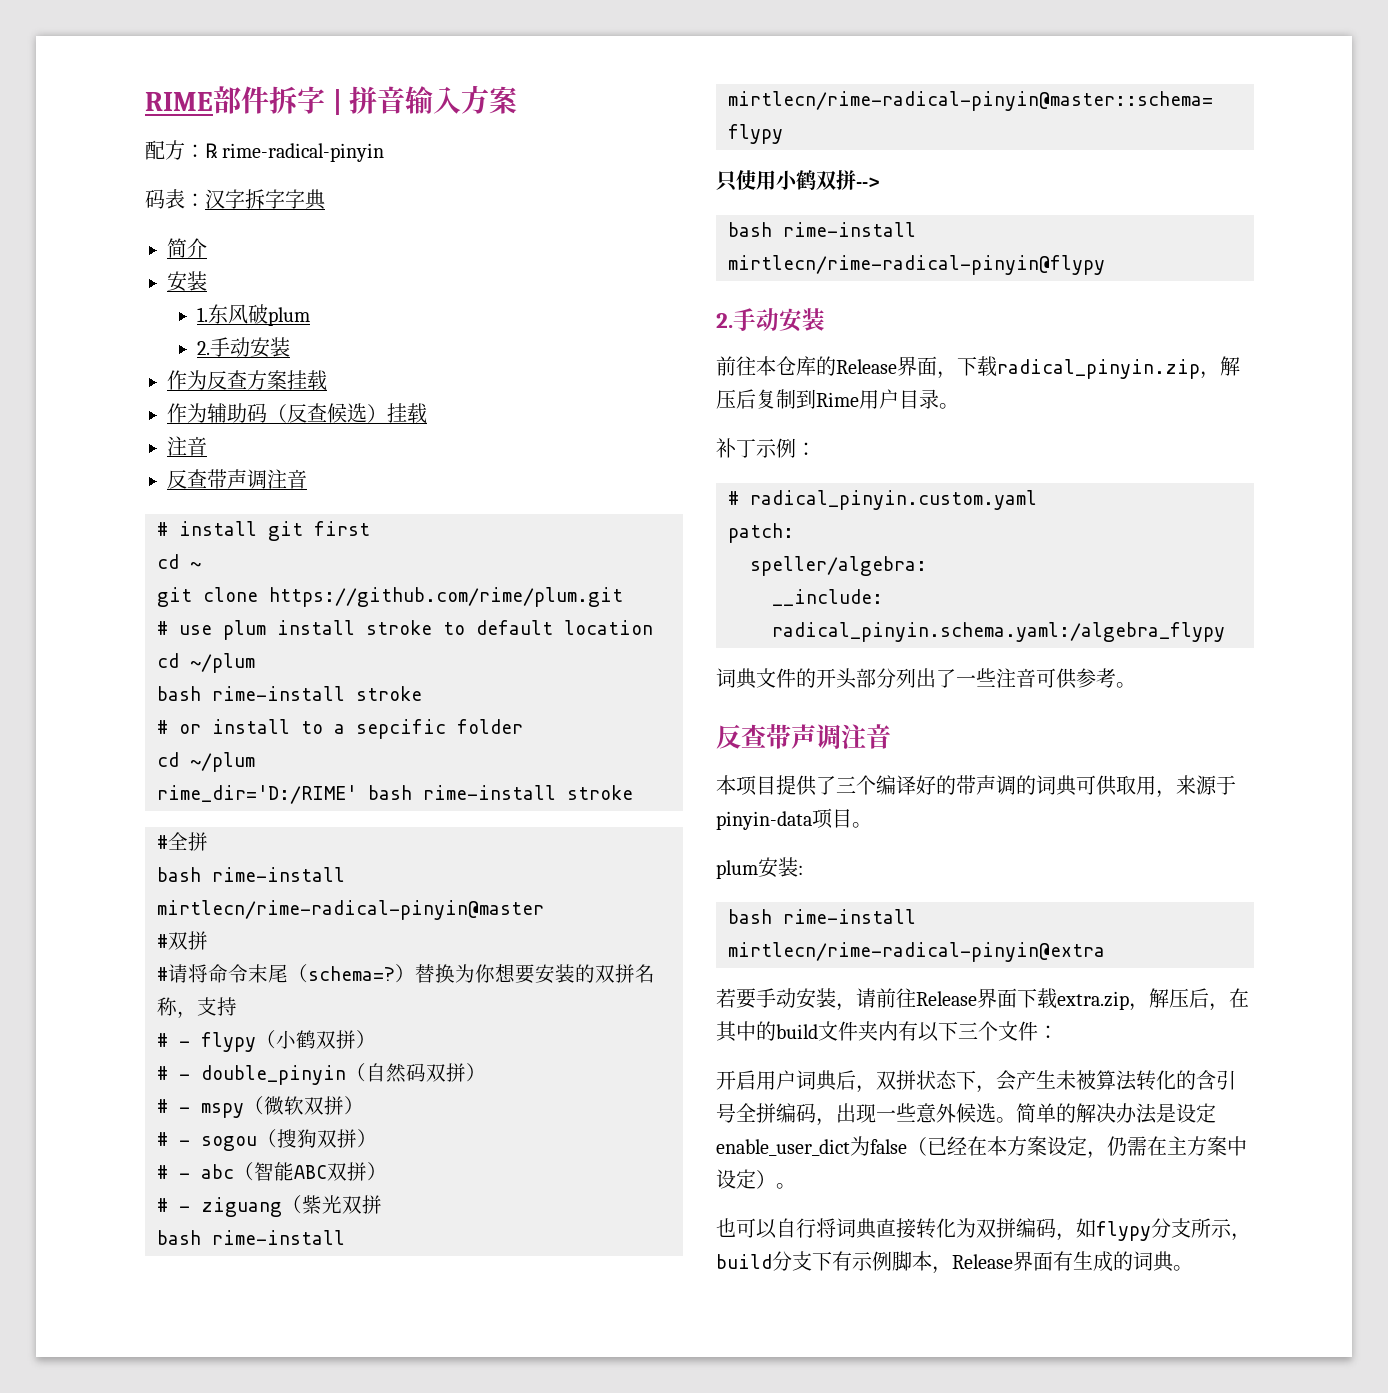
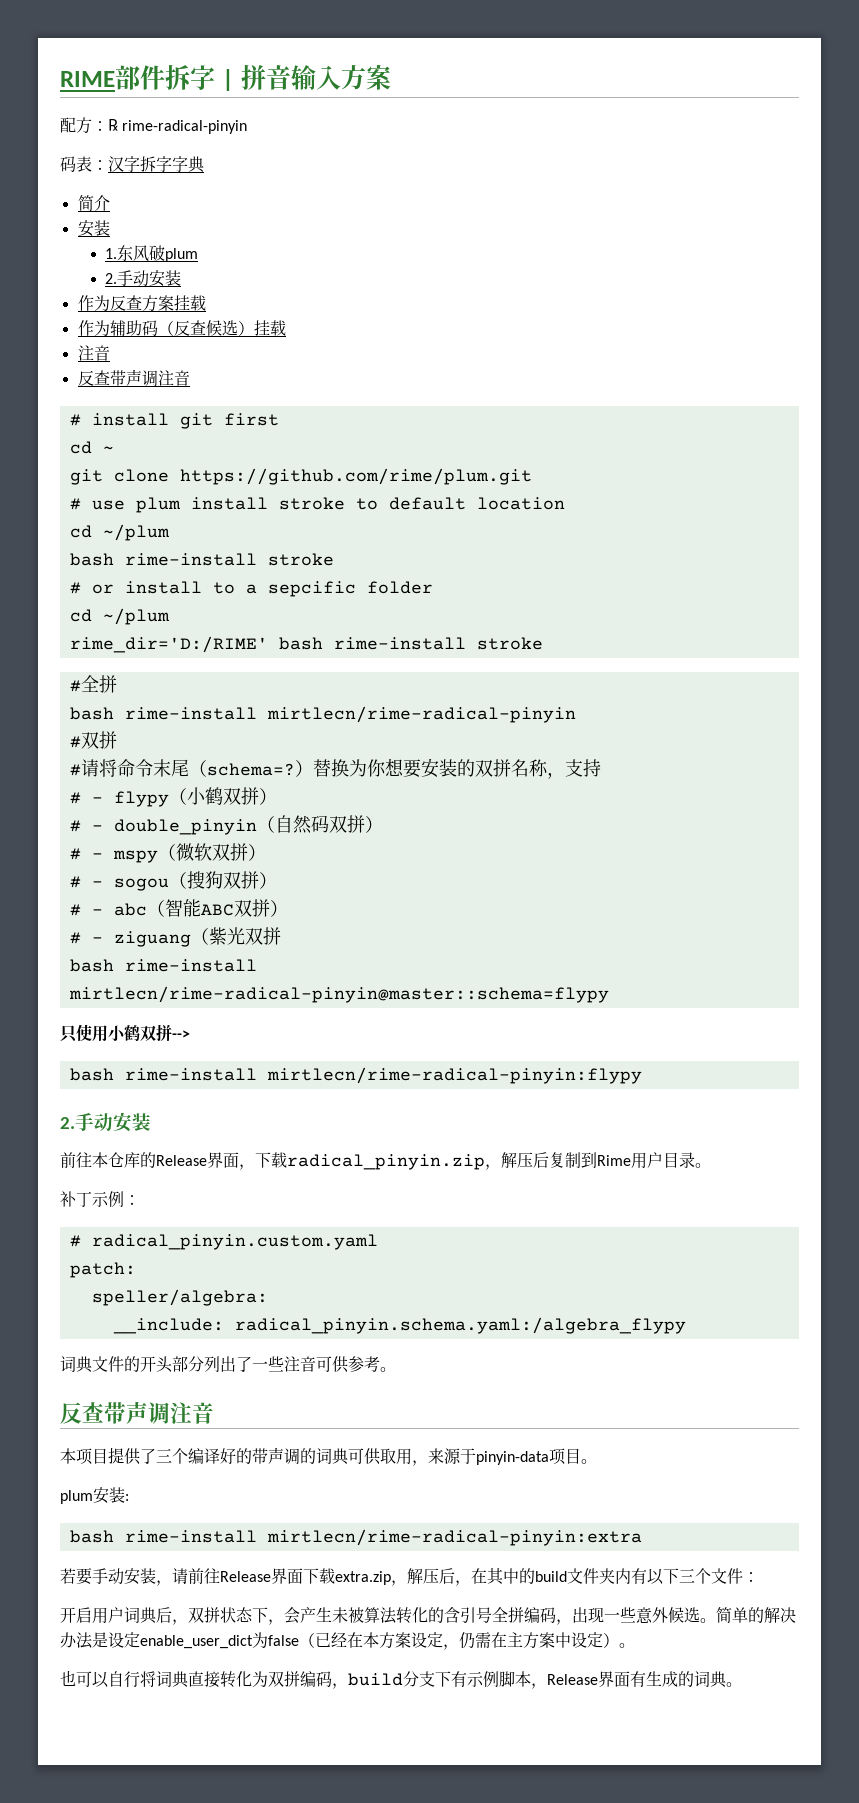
[157,900,544,920] mirtlecn/rime-radical-pinyin@master -> [266,706,576,723] mirtlecn/rime-radical-pinyin
[728,255,1105,275] mirtlecn/rime-radical-pinyin@flypy -> [266,1067,642,1084] mirtlecn/rime-radical-pinyin:flypy
[728,942,1105,962] mirtlecn/rime-radical-pinyin@extra -> [266,1529,642,1546] mirtlecn/rime-radical-pinyin:extra
[1076,1218,1251,1241] 如flypy分支所示， -> (348, 1686) none

